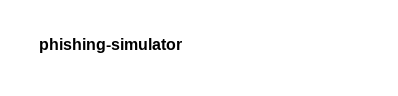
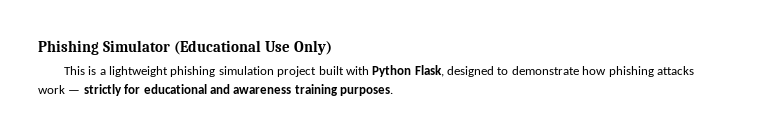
[39,38,182,53] phishing-simulator -> [38,40,333,55] [63,65,694,77] [38,84,393,96] Phishing Simulator (Educational Use Only) // This is a lightweight phishing simulation project built with Python Flask, designed to demonstrate how phishing attacks work — strictly for educational and awareness training purposes.

